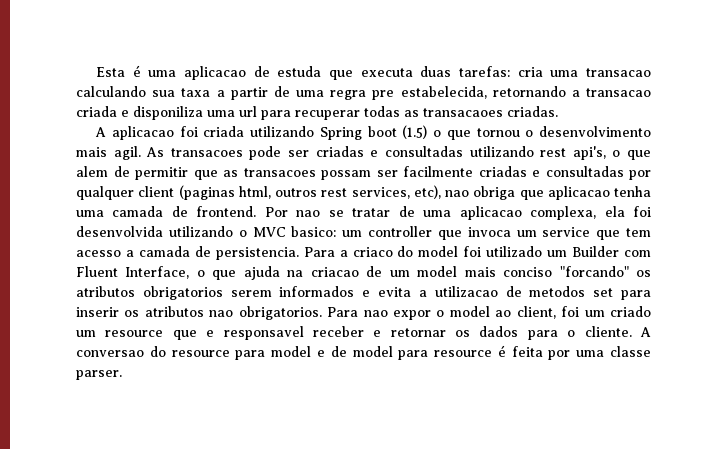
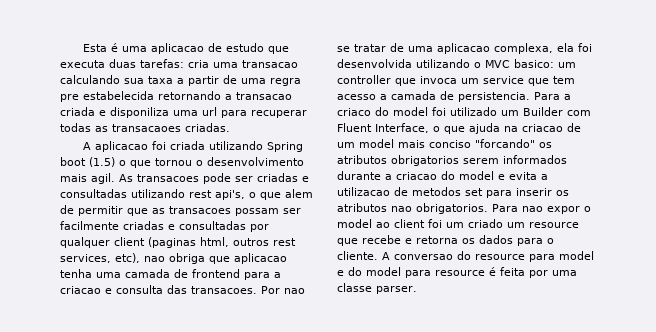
[277,66,322,77] estuda -> [225,43,264,52] estudo
[400,86,487,99] estabelecida, -> [83,91,154,100] estabelecida
[196,206,257,217] frontend. -> [192,269,281,280] [60,285,257,294] frontend para a criacao e consulta das transacoes.
(355, 291) none -> [337,171,494,180] durante a criacao do model
[516,306,556,319] client, -> [394,219,425,228] client
[206,326,446,340] e responsavel receber e retornar -> [362,235,458,244] recebe e retorna
[330,346,347,357] de -> [348,267,362,276] do

